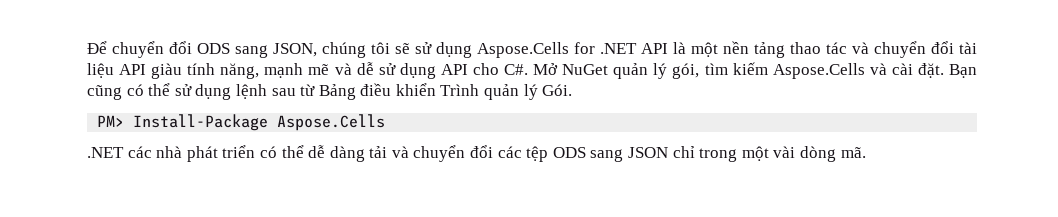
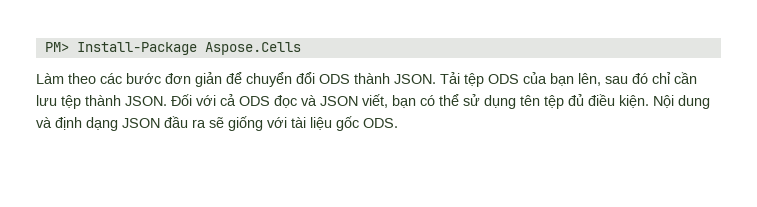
[87,41,977,58] [87,62,978,79] [87,83,573,100] [97,114,386,131] [87,145,866,162] Để chuyển đổi ODS sang JSON, chúng tôi sẽ sử dụng Aspose.Cells for .NET API là một nền tảng thao tác và chuyển đổi tài liệu API giàu tính năng, mạnh mẽ và dễ sử dụng API cho C#. Mở NuGet quản lý gói, tìm kiếm Aspose.Cells và cài đặt. Bạn cũng có thể sử dụng lệnh sau từ Bảng điều khiển Trình quản lý Gói. // PM> Install-Package Aspose.Cells // .NET các nhà phát triển có thể dễ dàng tải và chuyển đổi các tệp ODS sang JSON chỉ trong một vài dòng mã. -> [44,42,301,55] [36,72,697,87] [36,94,710,109] [36,116,398,131] PM> Install-Package Aspose.Cells // Làm theo các bước đơn giản để chuyển đổi ODS thành JSON. Tải tệp ODS của bạn lên, sau đó chỉ cần lưu tệp thành JSON. Đối với cả ODS đọc và JSON viết, bạn có thể sử dụng tên tệp đủ điều kiện. Nội dung và định dạng JSON đầu ra sẽ giống với tài liệu gốc ODS.

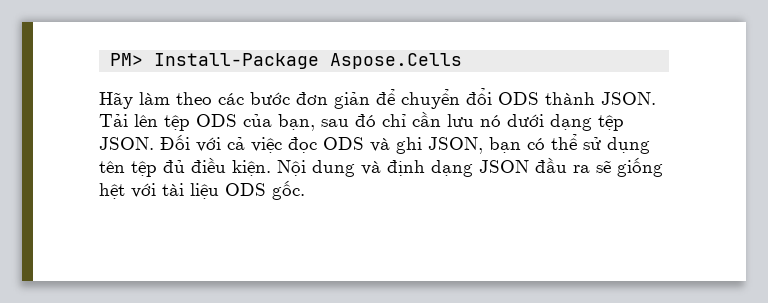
[36,73,64,84] Làm -> [99,92,170,109] Hãy làm
(460, 78) none -> [134,114,158,127] lên
[550,73,601,86] bạn lên, -> [278,114,315,131] bạn,
[61,94,388,109] tệp thành JSON. Đối với cả ODS đọc và JSON viết, -> [480,114,624,131] [99,134,483,154] nó dưới dạng tệp JSON. Đối với cả việc đọc ODS và ghi JSON,
(263, 123) none -> [99,183,125,199] hệt
[336,116,398,131] gốc ODS. -> [225,180,305,200] ODS gốc.

